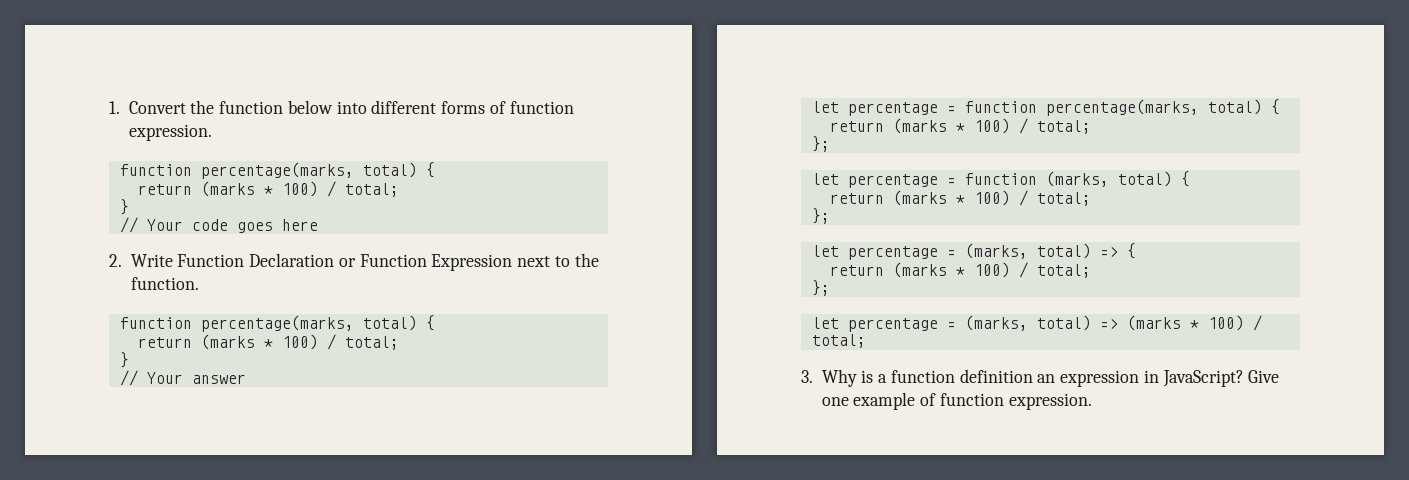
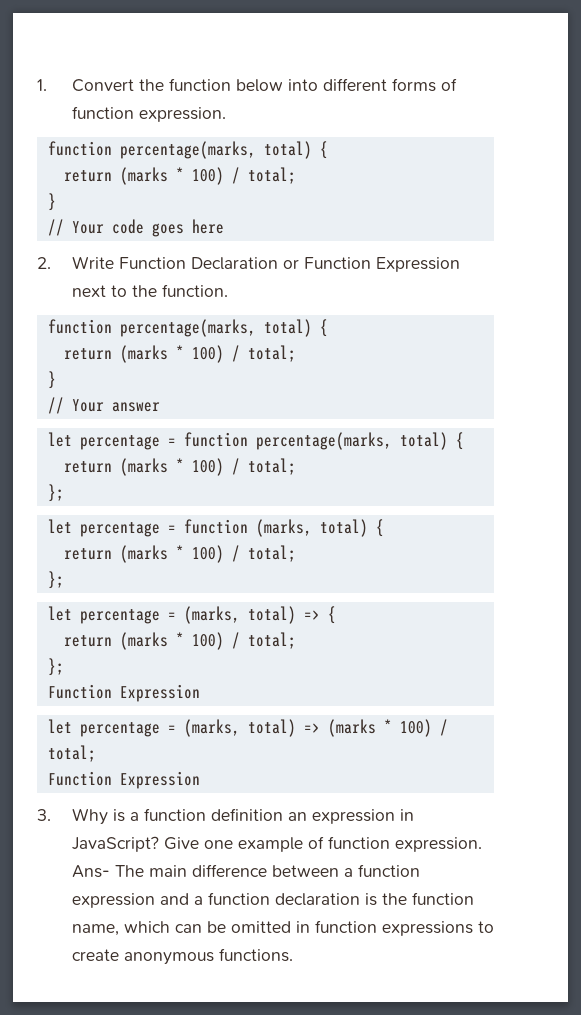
(830, 288) none -> [47,684,200,702] // Function Expression
(866, 341) none -> [47,771,200,789] // Function Expression
(1092, 401) none -> [71,864,420,878] [71,892,474,908] [71,920,494,936] [71,948,293,965] Ans- The main difference between a function expression and a function declaration is the function name, which can be omitted in function expressions to create anonymous functions.

